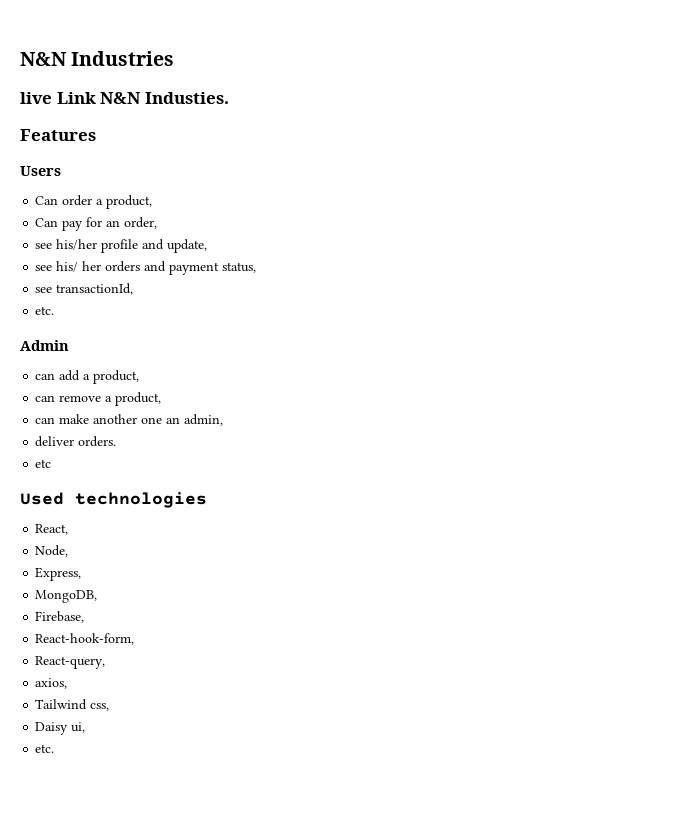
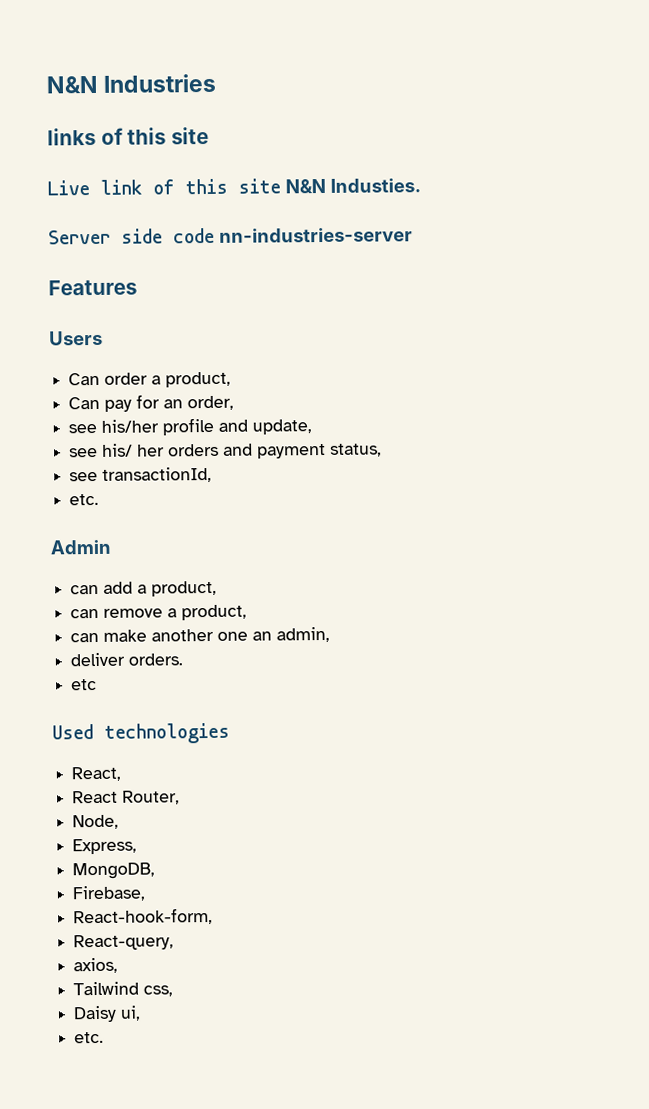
[20,92,229,104] live Link N&N Industies. -> [47,126,209,146] [47,178,421,196] [48,227,413,245] links of this site // Live link of this site N&N Industies. // Server side code nn-industries-server
(69, 529) none -> [72,790,181,805] // React Router,

